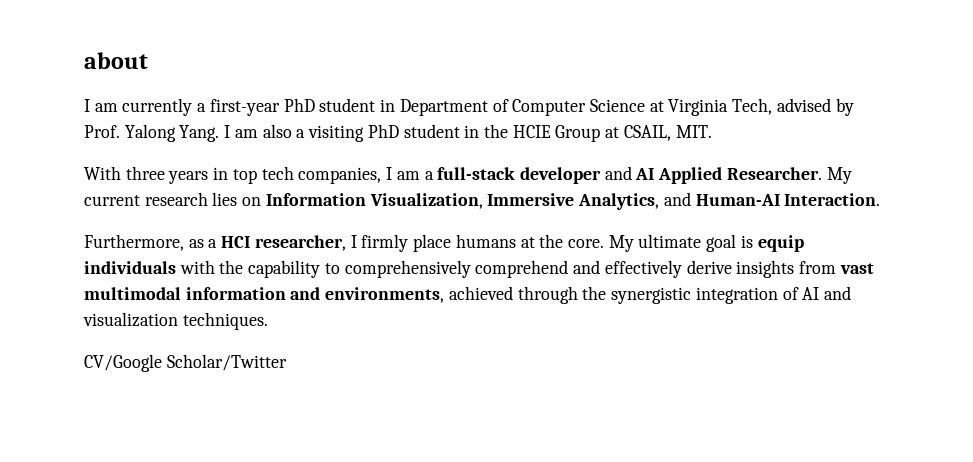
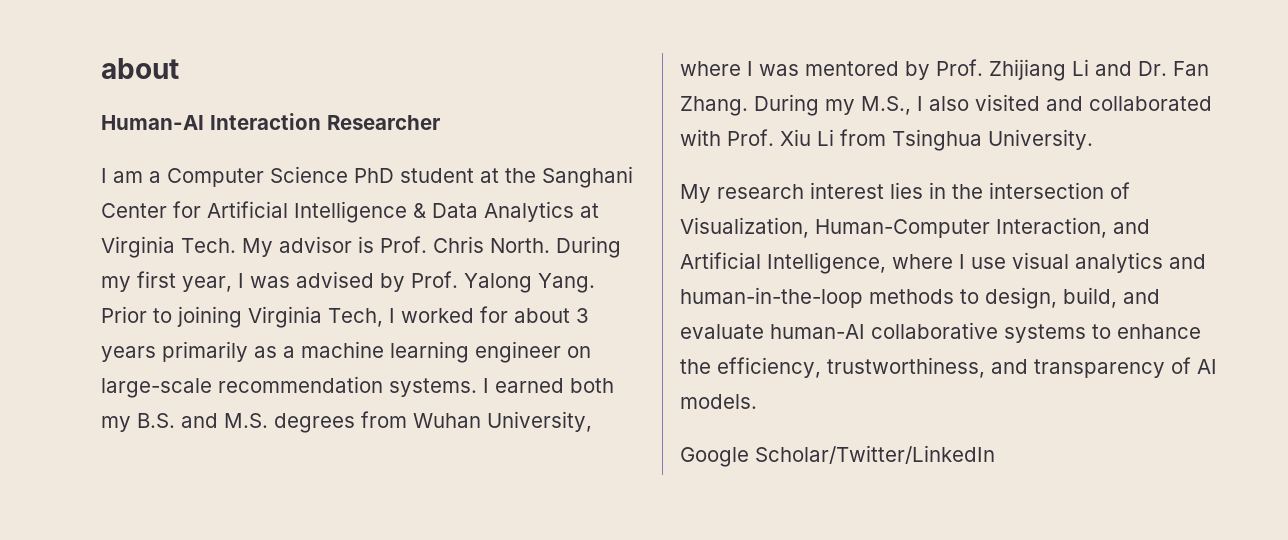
[84,52,148,69] [84,98,773,116] about // I am currently a first-year PhD student in Department of Computer Science at Virginia Tech, -> [101,58,179,79] [101,113,440,130] [101,166,633,188] [101,201,599,223] [101,236,621,258] [101,271,290,292] about // Human-AI Interaction Researcher // I am a Computer Science PhD student at the Sanghani Center for Artificial Intelligence & Data Analytics at Virginia Tech. My advisor is Prof. Chris North. During my first year, I was
[224,124,712,142] [84,166,852,184] [84,192,881,210] [84,234,804,252] [84,260,874,278] [84,286,851,304] [83,312,268,330] [84,354,287,372] I am also a visiting PhD student in the HCIE Group at CSAIL, MIT. // With three years in top tech companies, I am a full-stack developer and AI Applied Researcher. My current research lies on Information Visualization, Immersive Analytics, and Human-AI Interaction. // Furthermore, as a HCI researcher, I firmly place humans at the core. My ultimate goal is equip individuals with the capability to comprehensively comprehend and effectively derive insights from vast multimodal information and environments, achieved through the synergistic integration of AI and visualization techniques. // CV/Google Scholar/Twitter -> [101,306,589,328] [101,341,591,363] [101,376,614,398] [101,411,592,433] [680,59,1209,81] [680,94,1212,116] [680,129,1093,151] [680,182,1130,203] [680,217,1150,238] [680,252,1206,274] [680,287,1160,309] [680,322,1201,343] [680,357,1217,378] [680,394,757,409] [680,445,995,467] Prior to joining Virginia Tech, I worked for about 3 years primarily as a machine learning engineer on large-scale recommendation systems. I earned both my B.S. and M.S. degrees from Wuhan University, where I was mentored by Prof. Zhijiang Li and Dr. Fan Zhang. During my M.S., I also visited and collaborated with Prof. Xiu Li from Tsinghua University. // My research interest lies in the intersection of Visualization, Human-Computer Interaction, and Artificial Intelligence, where I use visual analytics and human-in-the-loop methods to design, build, and evaluate human-AI collaborative systems to enhance the efficiency, trustworthiness, and transparency of AI models. // Google Scholar/Twitter/LinkedIn

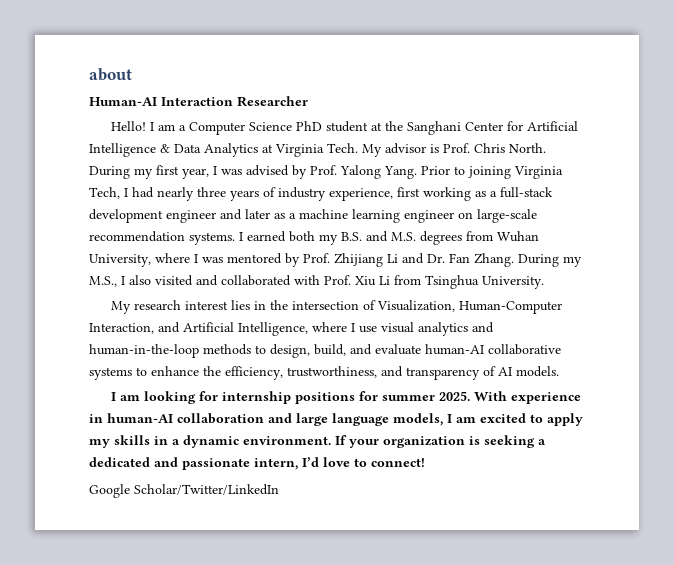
(440, 122) none -> [110,121,146,131] Hello!
[401,306,589,323] [101,341,248,362] worked for about 3 years primarily -> [132,187,553,201] [89,209,270,223] had nearly three years of industry experience, first working as a full-stack development engineer and later
(757, 401) none -> [110,391,581,404] [89,413,583,426] [89,435,546,448] [89,457,425,470] // I am looking for internship positions for summer 2025. With experience in human-AI collaboration and large language models, I am excited to apply my skills in a dynamic environment. If your organization is seeking a dedicated and passionate intern, I’d love to connect!

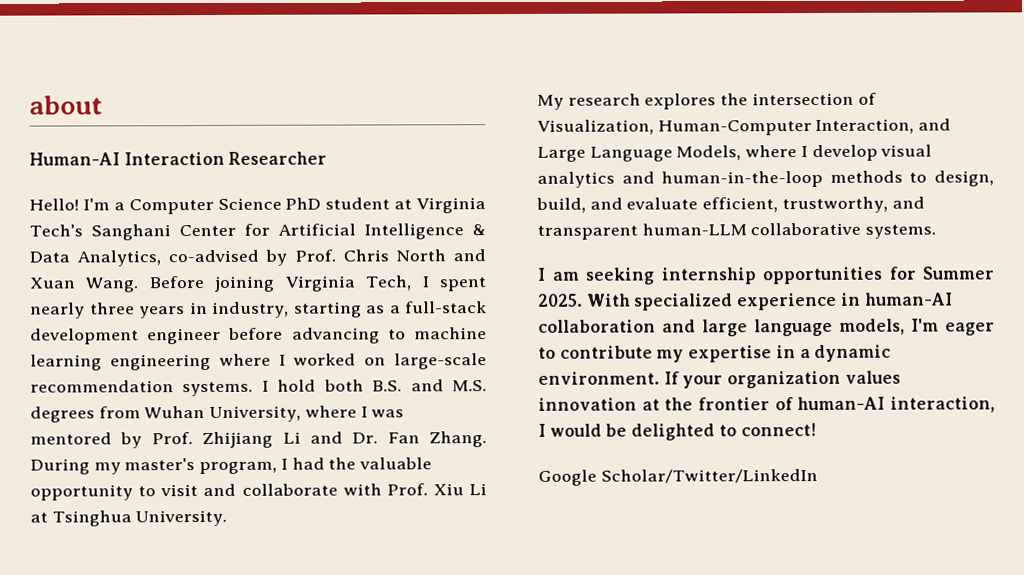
[149,122,175,131] I am -> [82,198,110,211] I'm
[384,121,403,131] the -> [416,197,486,214] [29,224,83,237] Virginia Tech's
[204,143,546,157] [89,165,465,179] Analytics at Virginia Tech. My advisor is Prof. Chris North. During my first year, I was advised by Prof. Yalong Yang. Prior to -> [77,249,487,267] [29,276,205,293] Analytics, co-advised by Prof. Chris North and Xuan Wang. Before
[132,187,154,198] had -> [439,277,487,292] spent
[263,187,471,201] of industry experience, first working -> [189,301,362,318] in industry, starting
[220,209,454,223] and later as a machine learning engineer -> [228,327,487,344] [30,353,357,371] before advancing to machine learning engineering where I worked
[247,231,338,245] earned both my -> [277,379,364,392] hold both
[89,275,291,287] M.S., I also visited and collaborated -> [124,457,433,475] [30,483,338,501] master's program, I had the valuable opportunity to visit and collaborate
[394,275,421,285] from -> [30,512,48,523] at
[184,300,266,310] interest lies in -> [644,93,717,110] explores
[183,322,377,336] Artificial Intelligence, where I use -> [537,144,878,162] Large Language Models, where I develop
[425,344,561,355] [89,366,559,380] [110,391,435,404] human-AI collaborative systems to enhance the efficiency, trustworthiness, and transparency of AI models. // I am looking for internship positions for summer -> [702,196,925,214] [537,222,937,240] [537,266,994,285] efficient, trustworthy, and transparent human-LLM collaborative systems. // I am seeking internship opportunities for Summer
(507, 396) none -> [634,293,734,311] specialized
[447,413,583,426] [89,435,150,448] I am excited to apply my skills -> [911,318,995,336] [538,345,773,363] I'm eager to contribute my expertise
[469,435,546,448] [89,457,350,470] is seeking a dedicated and passionate intern, I’d love -> [844,370,901,384] [538,396,995,413] [538,423,716,441] values innovation at the frontier of human-AI interaction, I would be delighted

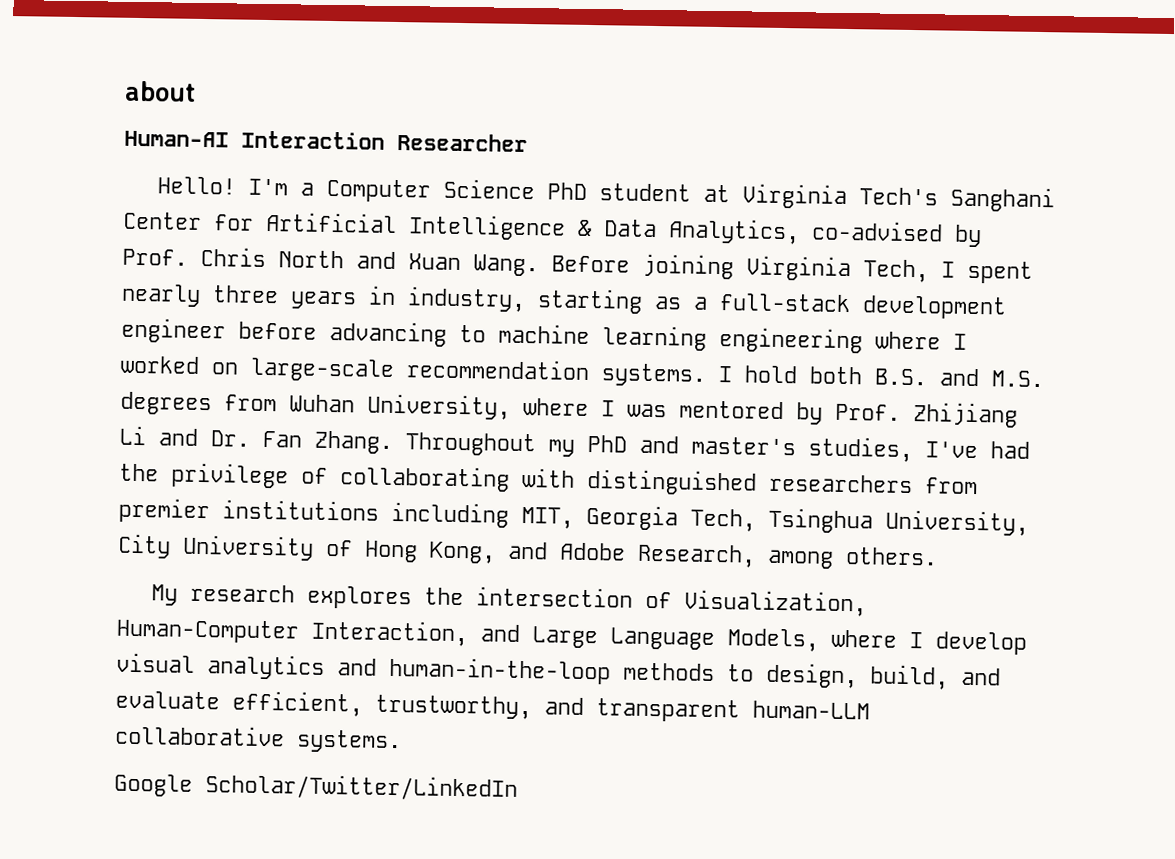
[30,457,433,475] [30,483,487,501] [30,509,228,527] During my master's program, I had the valuable opportunity to visit and collaborate with Prof. Xiu Li at Tsinghua University. -> [405,432,1030,463] [119,462,978,496] [118,497,1029,536] [117,533,938,569] Throughout my PhD and master's studies, I've had the privilege of collaborating with distinguished researchers from premier institutions including MIT, Georgia Tech, Tsinghua University, City University of Hong Kong, and Adobe Research, among others.
[537,266,994,285] [538,292,953,311] [538,318,995,337] [538,344,892,363] [538,370,901,389] [538,396,995,413] [538,422,817,441] // I am seeking internship opportunities for Summer 2025. With specialized experience in human-AI collaboration and large language models, I'm eager to contribute my expertise in a dynamic environment. If your organization values innovation at the frontier of human-AI interaction, I would be delighted to connect! -> (402, 741) none

